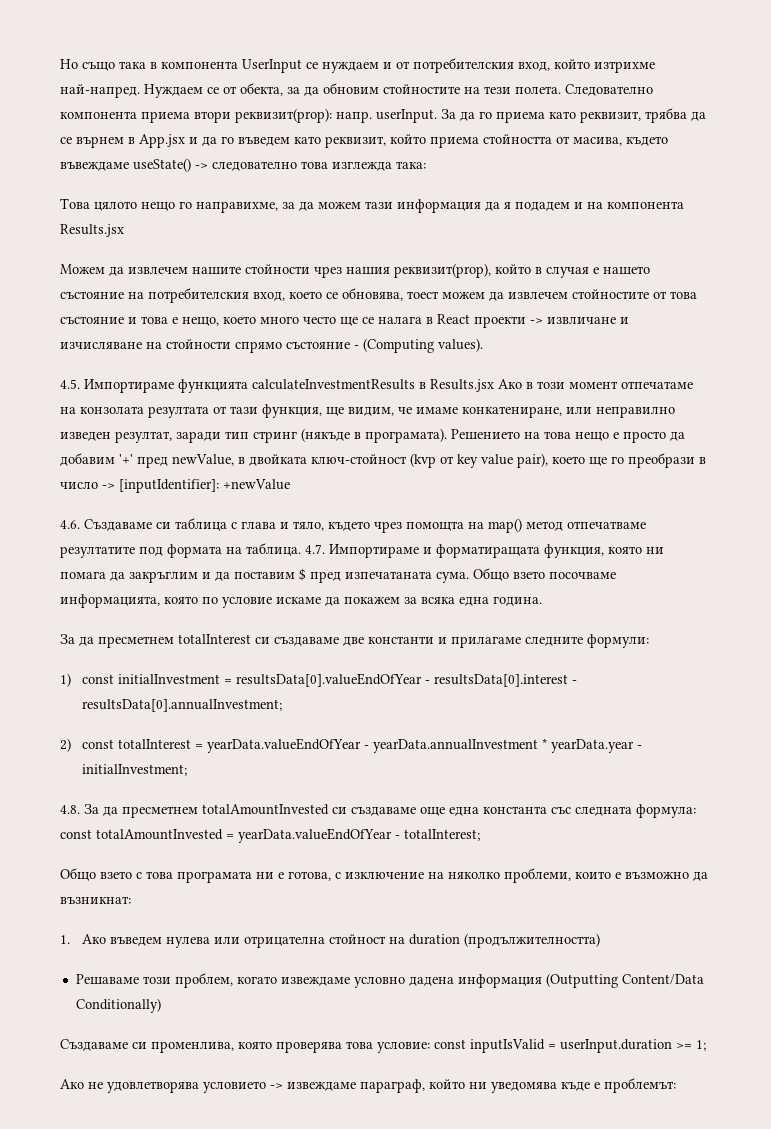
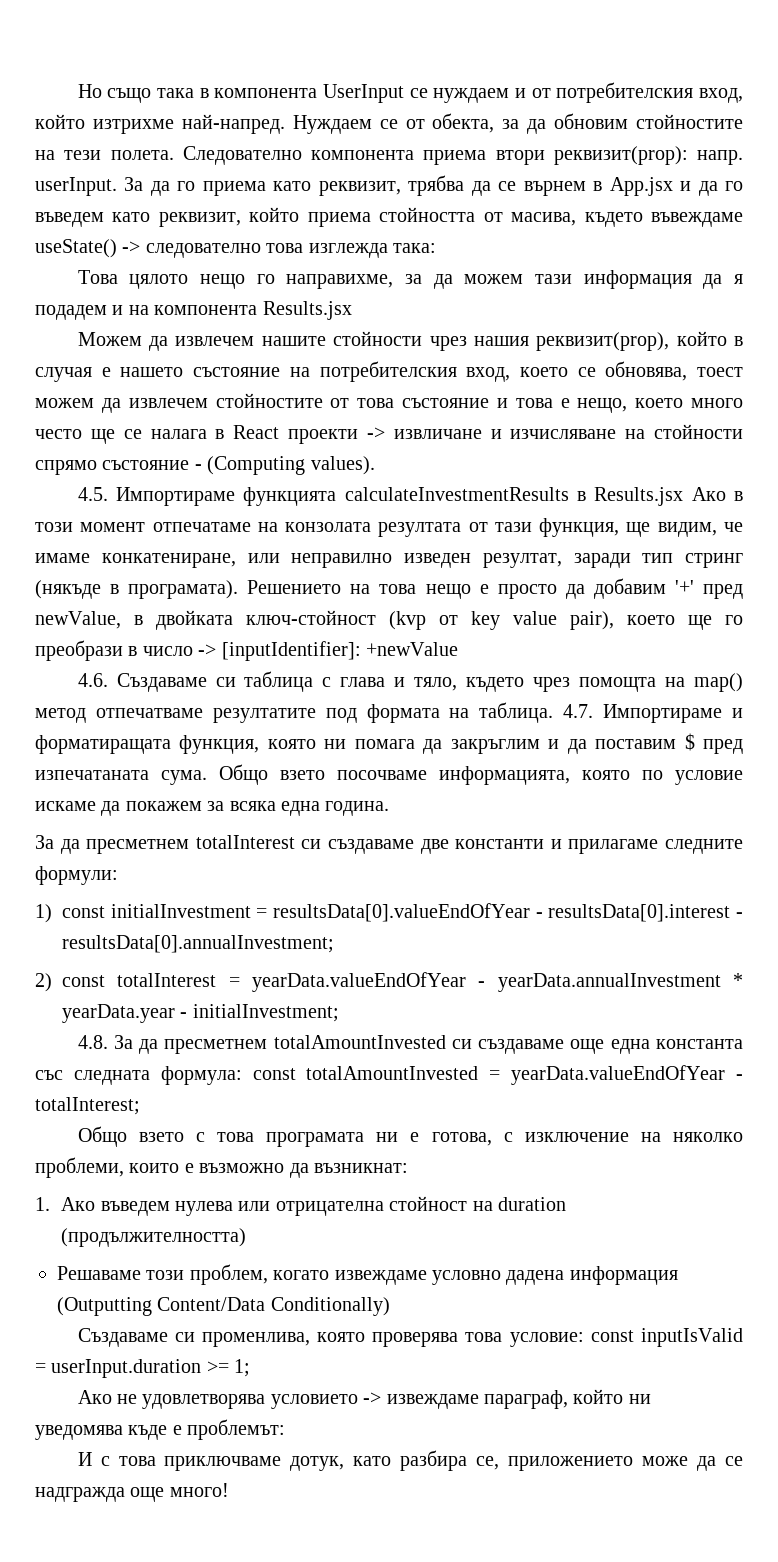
(676, 1085) none -> [77,1450,744,1471] [35,1483,229,1502] // И с това приключваме дотук, като разбира се, приложението може да се надгражда още много!

